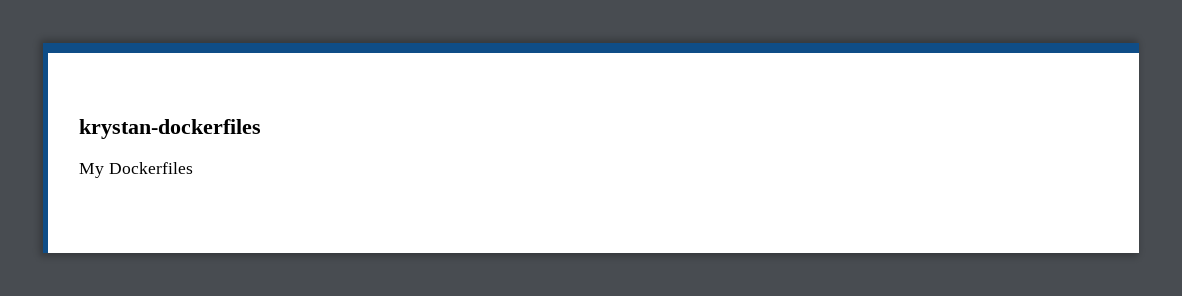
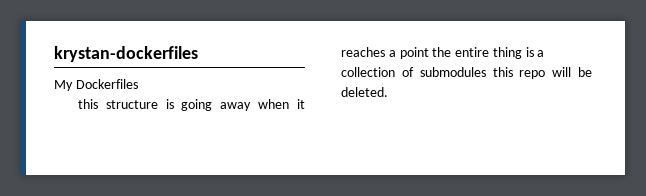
(193, 168) none -> [77,99,305,111] [341,47,545,59] [341,67,592,79] [341,87,388,97] // this structure is going away when it reaches a point the entire thing is a collection of submodules this repo will be deleted.

